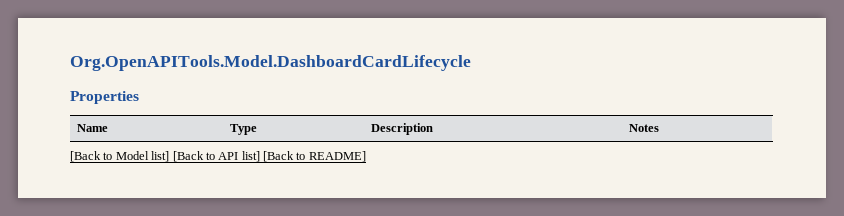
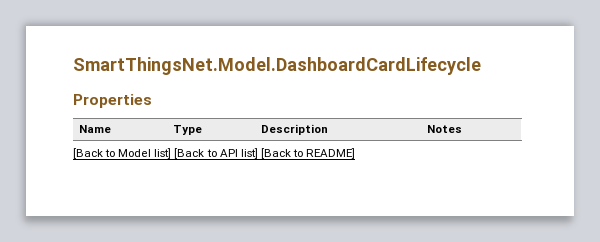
[70,55,471,71] Org.OpenAPITools.Model.DashboardCardLifecycle -> [73,57,481,75] SmartThingsNet.Model.DashboardCardLifecycle

